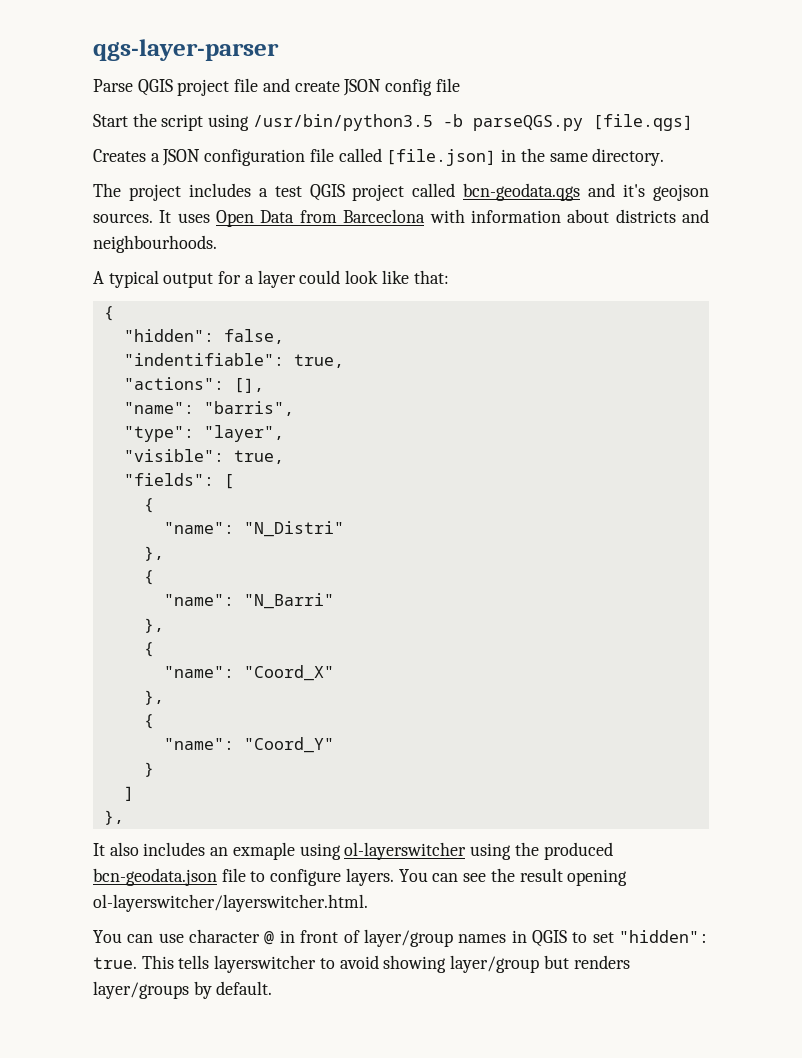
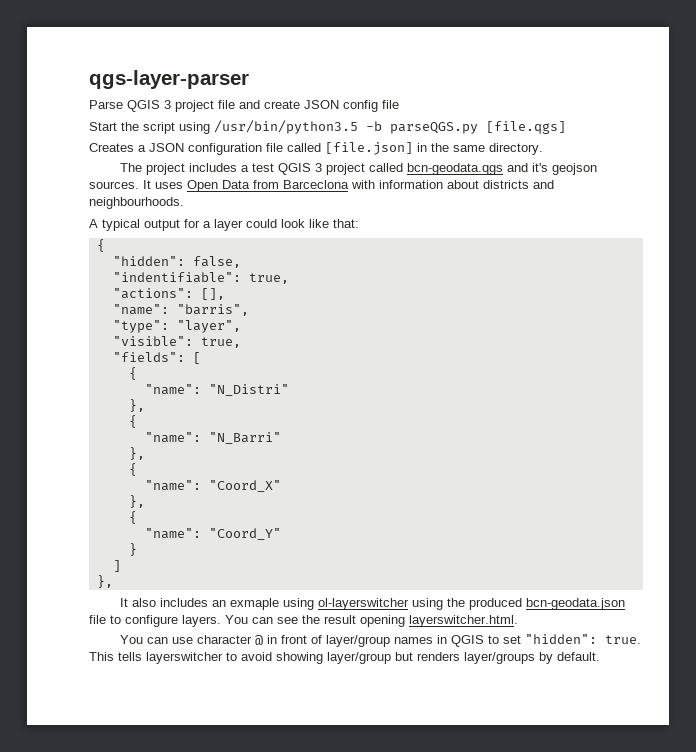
(173, 87) none -> [164,100,171,109] 3
(345, 192) none -> [315,163,323,172] 3
[93,894,368,912] ol-layerswitcher/layerswitcher.html. -> [409,615,518,627] layerswitcher.html.

